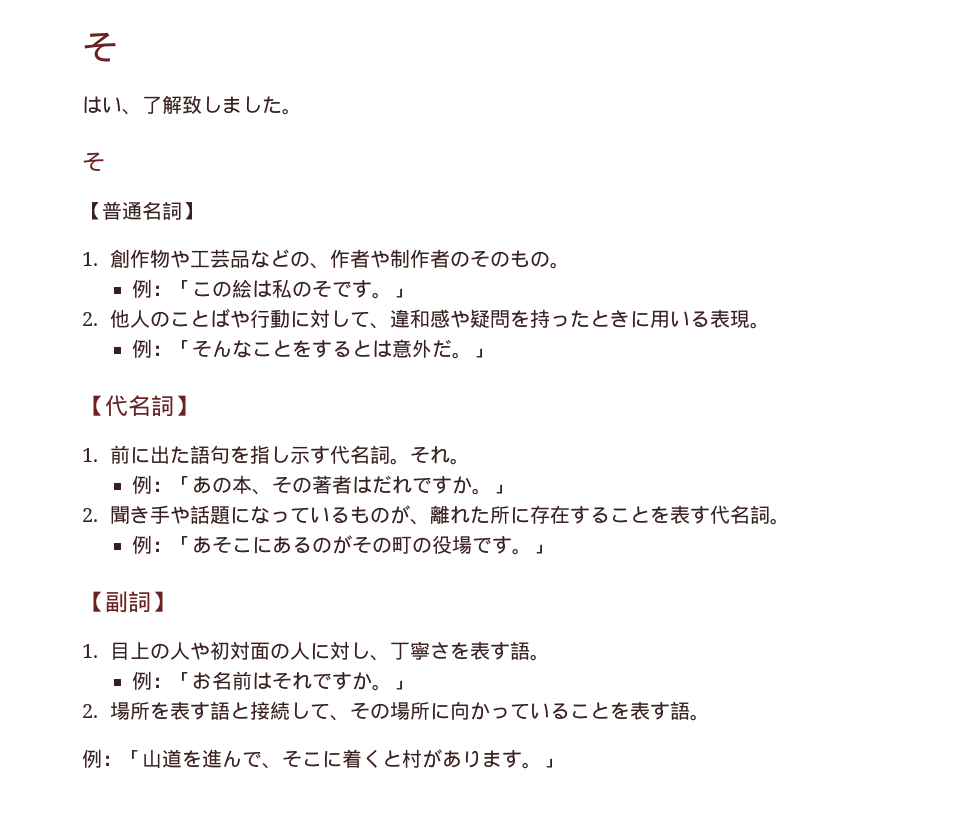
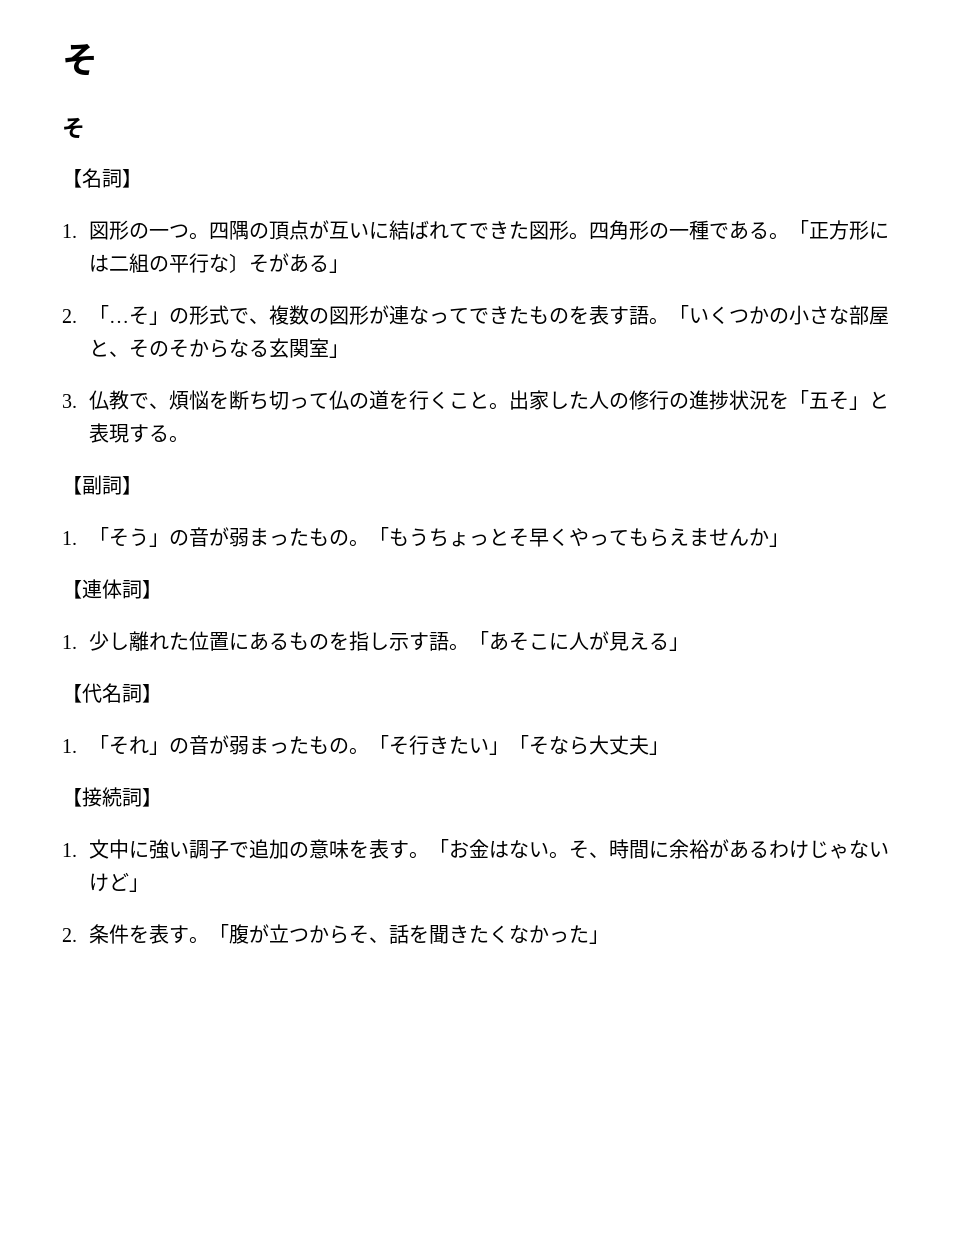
[82,32,118,62] [82,95,302,115] そ // はい、了解致しました。 -> [62,43,98,76] そ
[102,201,202,220] [82,249,571,269] [132,279,413,299] [82,308,771,329] [132,339,493,359] [82,395,197,417] [82,445,471,465] [132,475,513,495] [82,505,791,525] [132,535,553,555] [82,591,174,613] [82,641,551,661] [132,671,413,691] [82,701,711,721] [82,749,542,769] 普通名詞】 // 1.創作物や工芸品などの、作者や制作者のそのもの。 // 例：「この絵は私のそです。」 // 2.他人のことばや行動に対して、違和感や疑問を持ったときに用いる表現。 // 例：「そんなことをするとは意外だ。」 // 【代名詞】 // 1.前に出た語句を指し示す代名詞。それ。 // 例：「あの本、その著者はだれですか。」 // 2.聞き手や話題になっているものが、離れた所に存在することを表す代名詞。 // 例：「あそこにあるのがその町の役場です。」 // 【副詞】 // 1.目上の人や初対面の人に対し、丁寧さを表す語。 // 例：「お名前はそれですか。」 // 2.場所を表す語と接続して、その場所に向かっていることを表す語。 // 例：「山道を進んで、そこに着くと村があります。 -> [82,168,142,188] [62,220,890,240] [89,253,350,273] [62,305,890,325] [89,338,350,358] [62,390,890,410] [89,423,190,443] [62,475,142,495] [62,527,790,547] [62,579,162,599] [62,631,690,651] [62,683,162,703] [62,735,670,755] [62,787,162,807] [62,839,890,859] [89,872,150,892] [62,924,590,944] 名詞】 // 1.図形の一つ。四隅の頂点が互いに結ばれてできた図形。四角形の一種である。「正方形には二組の平行な〕そがある」 // 2.「…そ」の形式で、複数の図形が連なってできたものを表す語。「いくつかの小さな部屋と、そのそからなる玄関室」 // 3.仏教で、煩悩を断ち切って仏の道を行くこと。出家した人の修行の進捗状況を「五そ」と表現する。 // 【副詞】 // 1.「そう」の音が弱まったもの。「もうちょっとそ早くやってもらえませんか」 // 【連体詞】 // 1.少し離れた位置にあるものを指し示す語。「あそこに人が見える」 // 【代名詞】 // 1.「それ」の音が弱まったもの。「そ行きたい」「そなら大丈夫」 // 【接続詞】 // 1.文中に強い調子で追加の意味を表す。「お金はない。そ、時間に余裕があるわけじゃないけど」 // 2.条件を表す。「腹が立つからそ、話を聞きたくなかった

